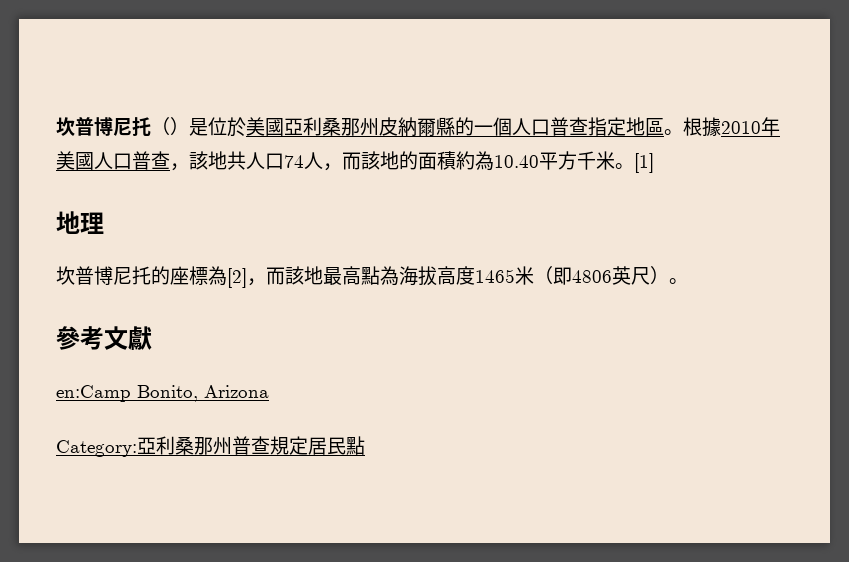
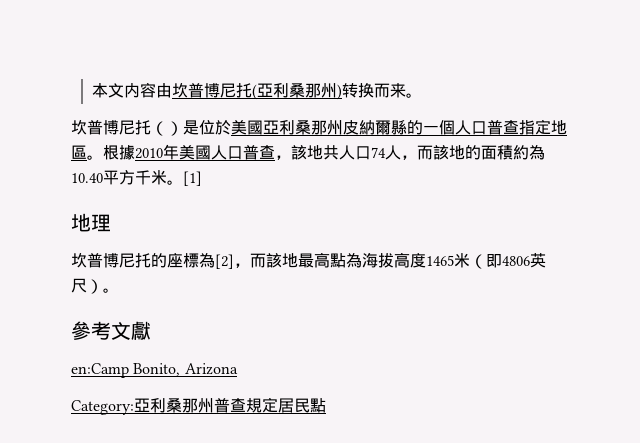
(56, 126) none -> [92,82,423,100] 本文内容由坎普博尼托(亞利桑那州)转换而来。 //

